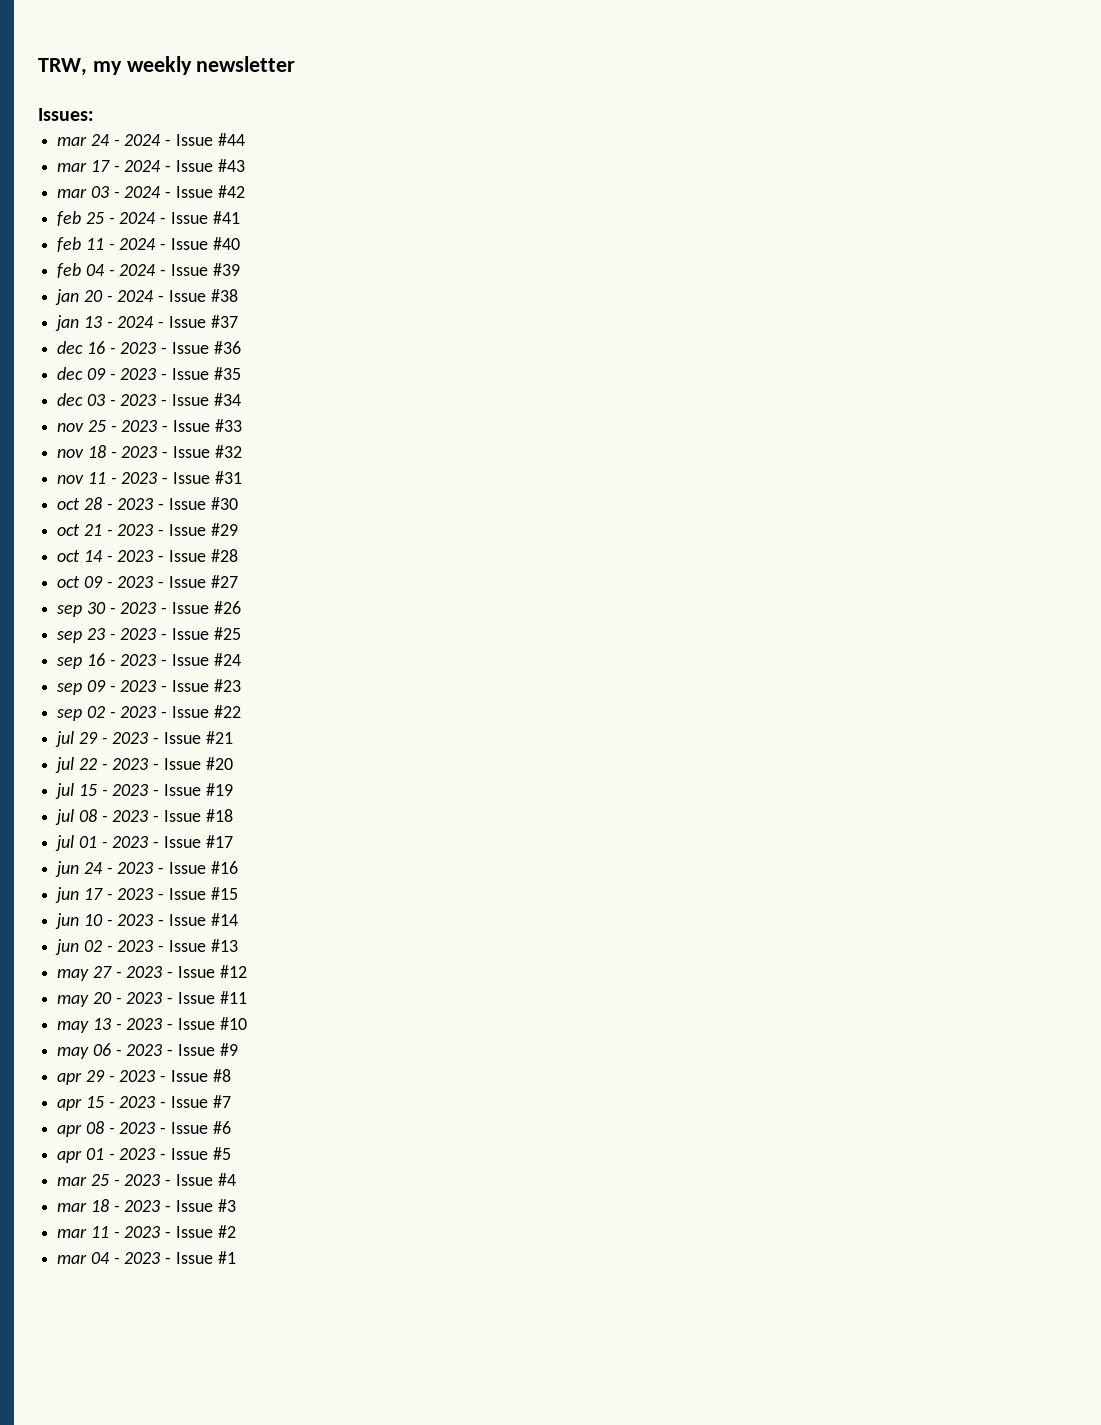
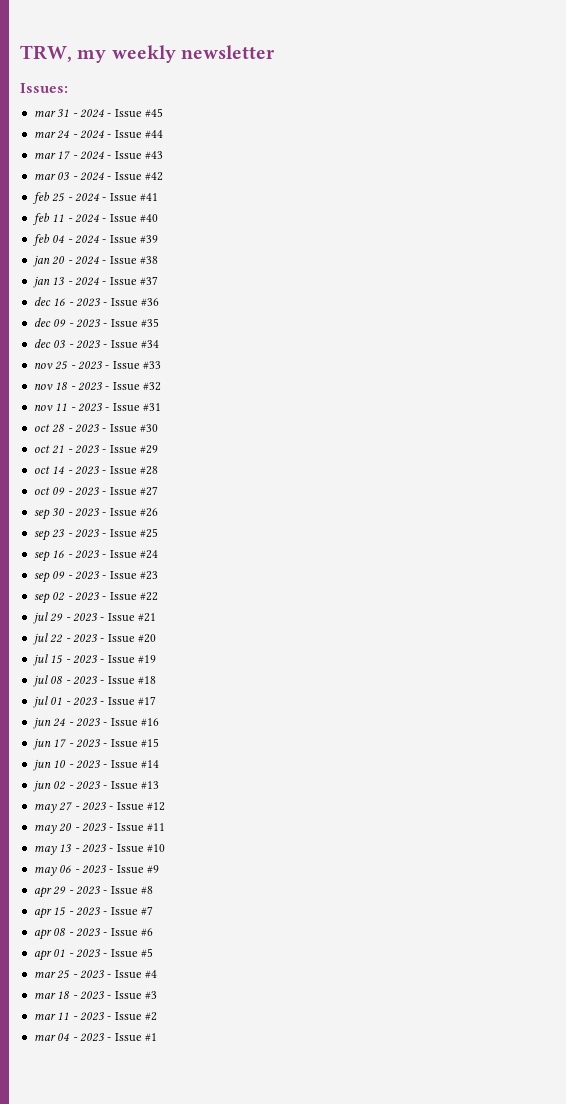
(94, 114) none -> [33,108,163,118] // mar 31 - 2024 - Issue #45

